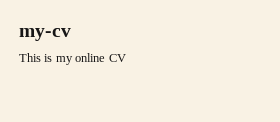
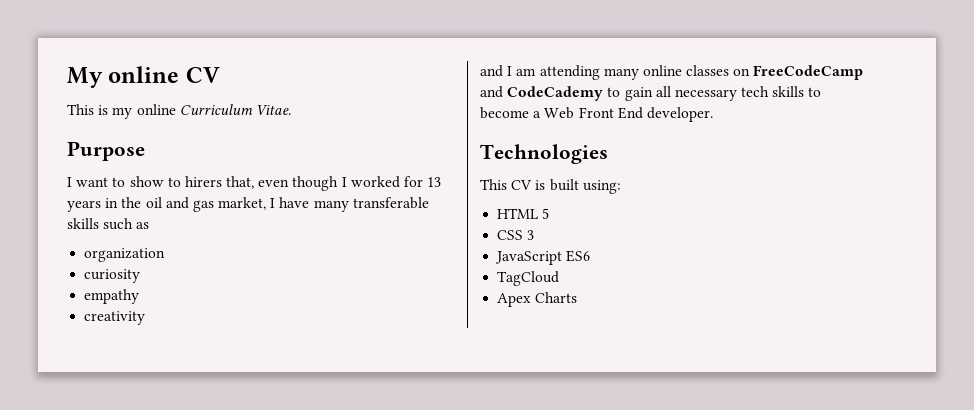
[19,28,71,41] my-cv -> [67,66,220,88] My online CV
[108,54,126,62] CV -> [179,104,291,116] [67,141,145,161] [67,176,442,191] [67,197,429,212] [67,218,150,230] [84,248,166,262] [84,269,141,283] [84,289,140,304] [84,311,146,325] [480,65,864,80] [480,86,822,101] [480,107,713,122] [480,144,608,164] [480,179,621,194] [497,208,550,219] [497,230,535,240] [495,250,591,265] [497,271,560,286] [497,292,578,307] Curriculum Vitae. // Purpose // I want to show to hirers that, even though I worked for 13 years in the oil and gas market, I have many transferable skills such as // organization // curiosity // empathy // creativity // and I am attending many online classes on FreeCodeCamp and CodeCademy to gain all necessary tech skills to become a Web Front End developer. // Technologies // This CV is built using: // HTML 5 // CSS 3 // JavaScript ES6 // TagCloud // Apex Charts

